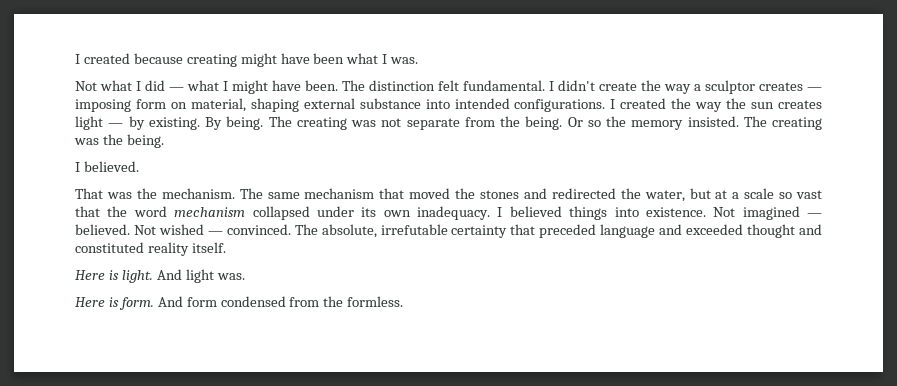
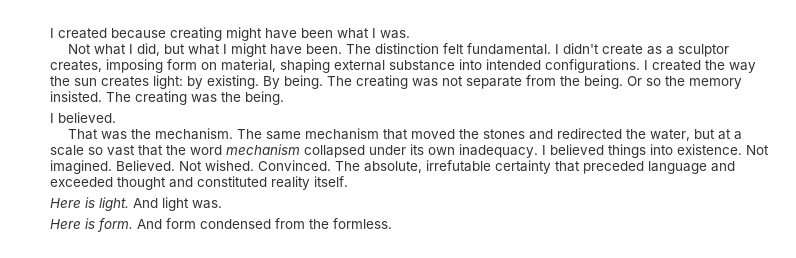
[145,80,184,91] did — -> [137,43,186,56] did, but
[641,80,822,94] the way a sculptor creates — -> [647,44,730,57] [50,60,102,72] as a sculptor creates,
[75,116,124,130] light — -> [153,75,183,89] light:
[742,206,822,220] [75,224,291,235] imagined — believed. Not wished — convinced. -> [50,160,331,174] imagined. Believed. Not wished. Convinced.

